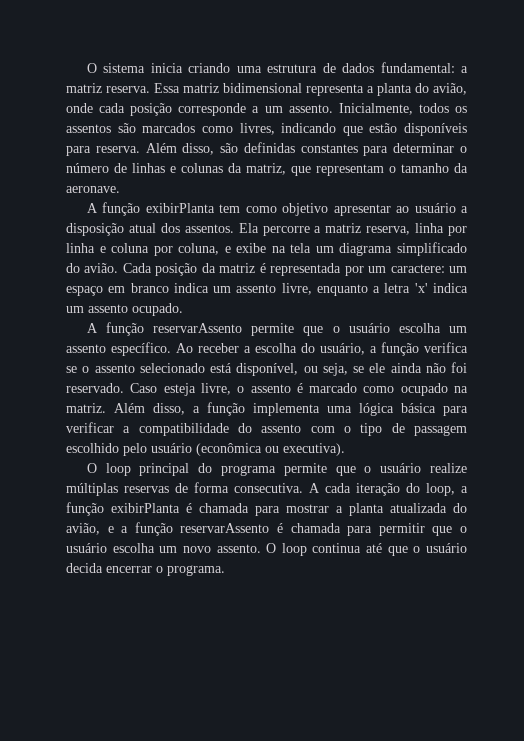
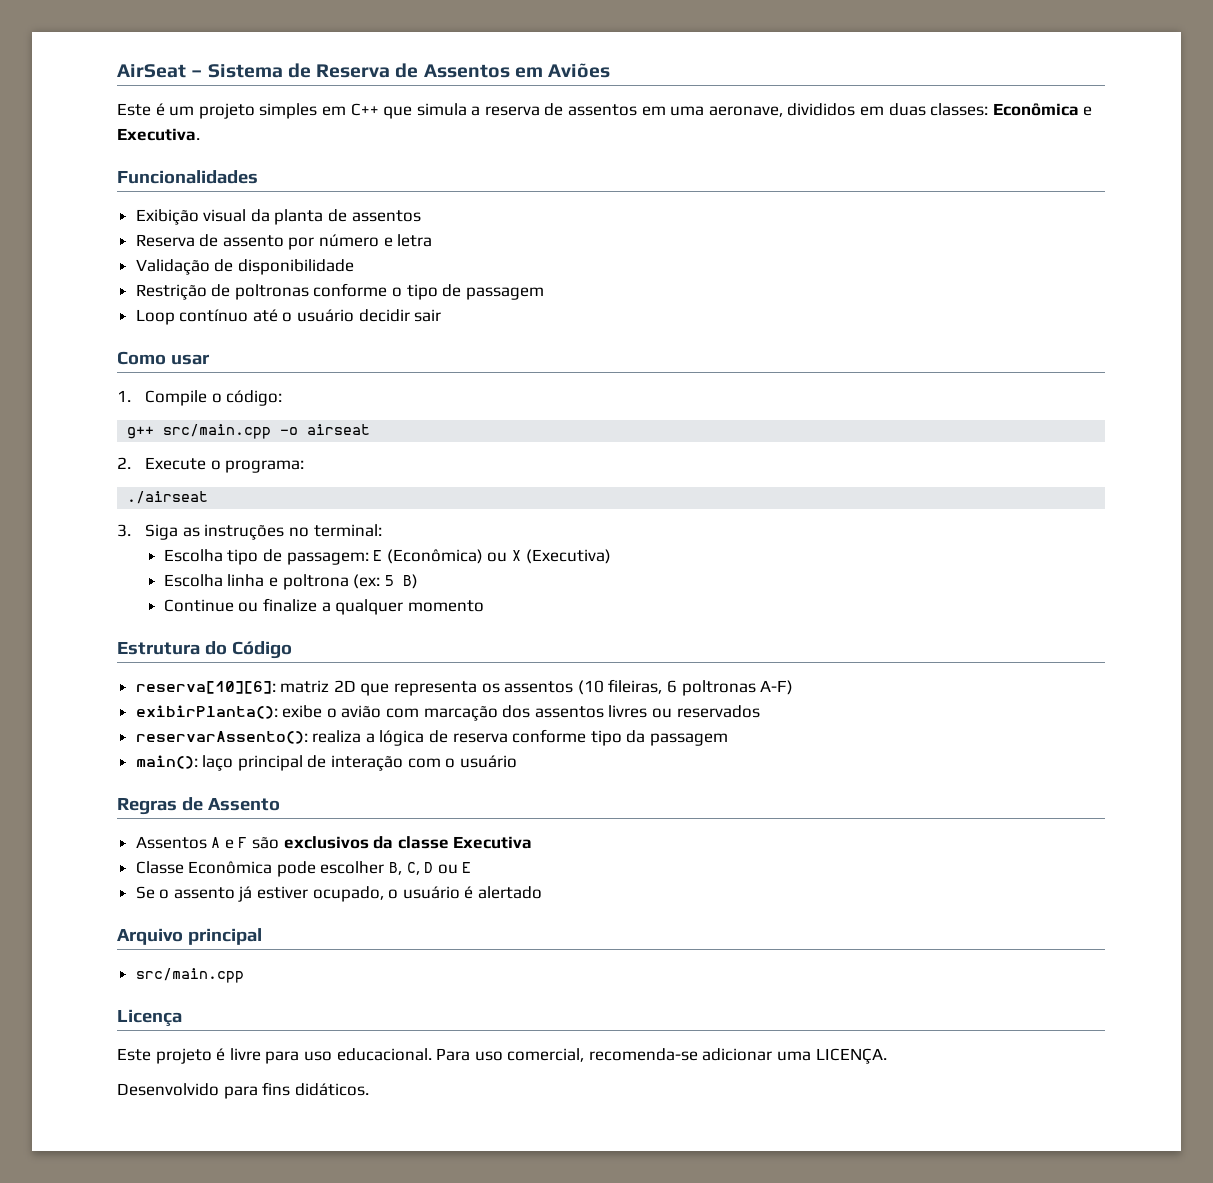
[86,62,468,73] [66,83,467,96] [66,103,467,116] [66,123,467,136] [66,142,467,156] [66,163,468,176] [66,186,120,193] [86,202,468,216] [66,223,467,236] [66,242,467,256] [66,263,467,276] [66,283,468,296] [66,303,183,316] [86,322,467,336] [66,342,468,356] [66,362,467,376] [66,383,469,396] [66,402,468,416] [66,422,467,436] [66,443,345,456] [86,463,467,476] [66,482,468,496] [66,502,467,516] [66,522,468,536] [66,543,467,556] [66,563,225,576] O sistema inicia criando uma estrutura de dados fundamental: a matriz reserva. Essa matriz bidimensional representa a planta do avião, onde cada posição corresponde a um assento. Inicialmente, todos os assentos são marcados como livres, indicando que estão disponíveis para reserva. Além disso, são definidas constantes para determinar o número de linhas e colunas da matriz, que representam o tamanho da aeronave. // A função exibirPlanta tem como objetivo apresentar ao usuário a disposição atual dos assentos. Ela percorre a matriz reserva, linha por linha e coluna por coluna, e exibe na tela um diagrama simplificado do avião. Cada posição da matriz é representada por um caractere: um espaço em branco indica um assento livre, enquanto a letra 'x' indica um assento ocupado. // A função reservarAssento permite que o usuário escolha um assento específico. Ao receber a escolha do usuário, a função verifica se o assento selecionado está disponível, ou seja, se ele ainda não foi reservado. Caso esteja livre, o assento é marcado como ocupado na matriz. Além disso, a função implementa uma lógica básica para verificar a compatibilidade do assento com o tipo de passagem escolhido pelo usuário (econômica ou executiva). // O loop principal do programa permite que o usuário realize múltiplas reservas de forma consecutiva. A cada iteração do loop, a função exibirPlanta é chamada para mostrar a planta atualizada do avião, e a função reservarAssento é chamada para permitir que o usuário escolha um novo assento. O loop continua até que o usuário decida encerrar o programa. -> [117,63,611,78] [117,103,1093,119] [117,128,200,141] [117,170,258,184] [135,209,421,225] [135,234,433,250] [135,259,354,275] [135,283,544,300] [135,309,442,325] [117,351,210,365] [117,390,283,406] [127,424,371,439] [117,457,305,473] [127,491,209,504] [117,524,382,540] [163,549,611,565] [163,574,418,590] [163,598,484,615] [117,641,292,659] [135,679,794,696] [135,705,760,721] [135,729,729,746] [135,755,517,771] [117,797,280,815] [135,836,533,849] [135,861,472,877] [135,886,543,902] [117,928,262,945] [135,968,244,983] [117,1009,182,1027] [117,1048,887,1064] [117,1082,369,1099] AirSeat – Sistema de Reserva de Assentos em Aviões // Este é um projeto simples em C++ que simula a reserva de assentos em uma aeronave, divididos em duas classes: Econômica e Executiva. // Funcionalidades // Exibição visual da planta de assentos // Reserva de assento por número e letra // Validação de disponibilidade // Restrição de poltronas conforme o tipo de passagem // Loop contínuo até o usuário decidir sair // Como usar // 1. Compile o código: // g++ src/main.cpp -o airseat // 2. Execute o programa: // ./airseat // 3. Siga as instruções no terminal: // Escolha tipo de passagem: E (Econômica) ou X (Executiva) // Escolha linha e poltrona (ex: 5 B) // Continue ou finalize a qualquer momento // Estrutura do Código // reserva[10][6]: matriz 2D que representa os assentos (10 fileiras, 6 poltronas A-F) // exibirPlanta(): exibe o avião com marcação dos assentos livres ou reservados // reservarAssento(): realiza a lógica de reserva conforme tipo da passagem // main(): laço principal de interação com o usuário // Regras de Assento // Assentos A e F são exclusivos da classe Executiva // Classe Econômica pode escolher B, C, D ou E // Se o assento já estiver ocupado, o usuário é alertado // Arquivo principal // src/main.cpp // Licença // Este projeto é livre para uso educacional. Para uso comercial, recomenda-se adicionar uma LICENÇA. // Desenvolvido para fins didáticos.

